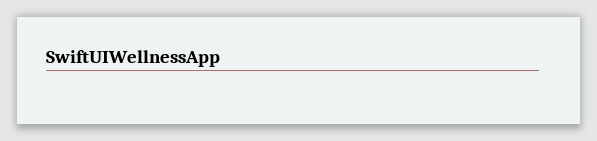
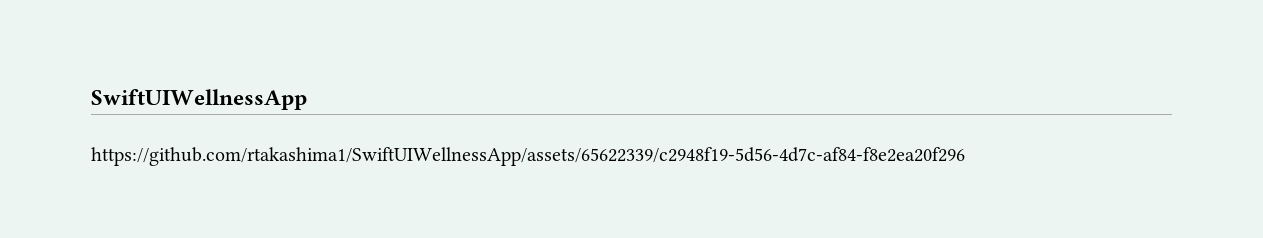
(220, 58) none -> [91,147,965,166] // https://github.com/rtakashima1/SwiftUIWellnessApp/assets/65622339/c2948f19-5d56-4d7c-af84-f8e2ea20f296

